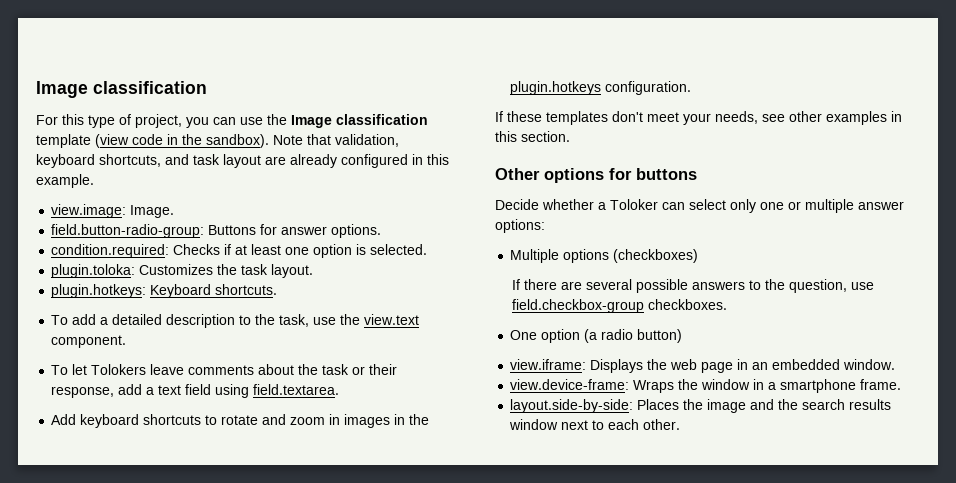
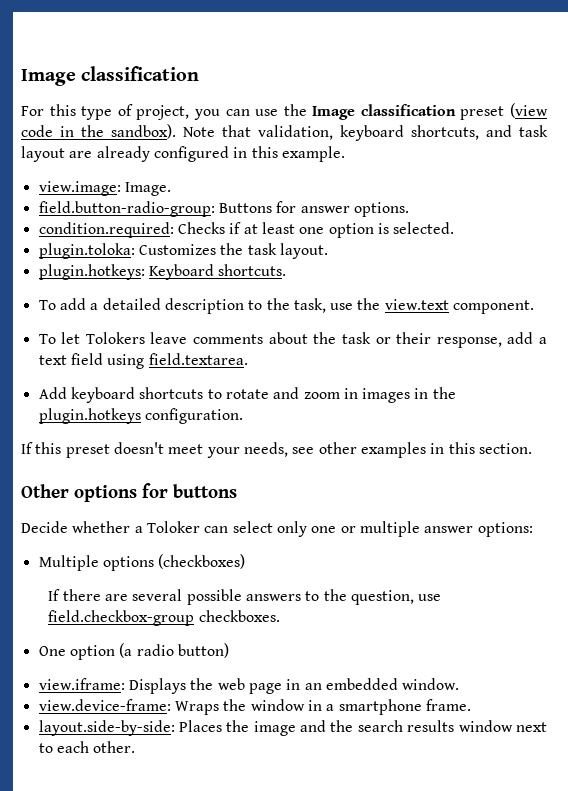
[36,134,91,148] template -> [460,106,505,120] preset
[507,111,643,125] these templates don't -> [35,442,164,458] this preset doesn't

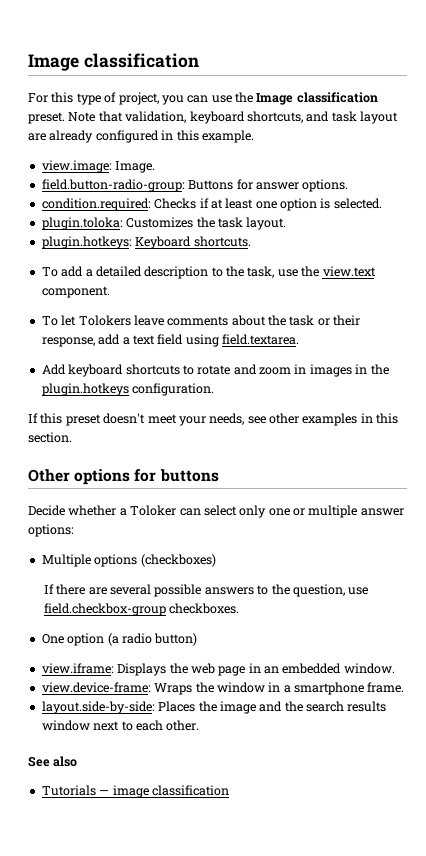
[460,103,548,120] [21,124,176,139] preset (view code in the sandbox). -> [28,112,65,124] preset.
(136, 747) none -> [28,756,78,767] [41,785,229,798] // See also // Tutorials — image classification

